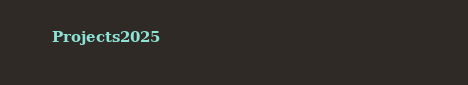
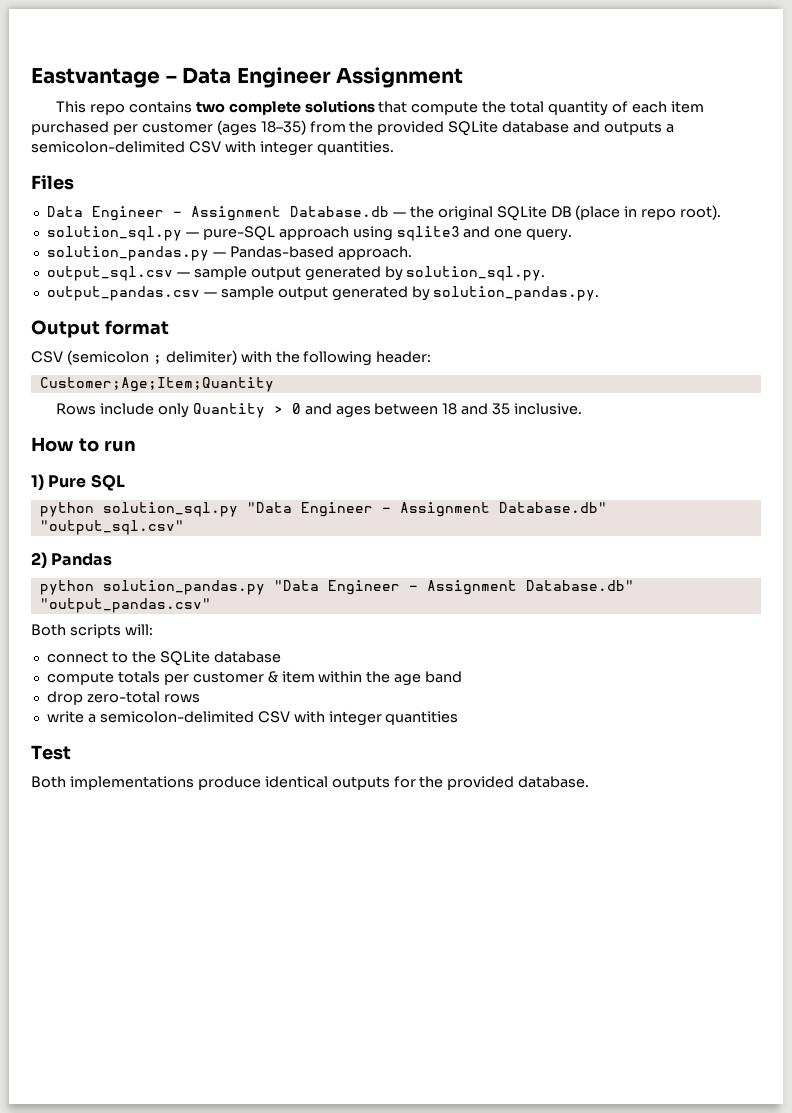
[52,31,160,45] Projects2025 -> [31,67,464,88] [55,100,704,116] [31,120,674,136] [31,141,394,156] [31,175,74,190] [46,205,722,221] [46,226,573,241] [46,246,412,261] [46,266,546,281] [46,286,600,301] [31,320,169,338] [31,350,432,366] [39,377,274,392] [55,403,583,418] [31,437,136,452] [31,474,125,491] [39,502,607,517] [39,520,184,535] [31,552,113,568] [39,580,634,595] [39,598,211,613] [31,624,153,638] [46,651,281,666] [46,671,463,686] [46,691,200,705] [46,711,459,726] [31,745,71,760] [31,776,590,790] Eastvantage – Data Engineer Assignment // This repo contains two complete solutions that compute the total quantity of each item purchased per customer (ages 18–35) from the provided SQLite database and outputs a semicolon-delimited CSV with integer quantities. // Files // Data Engineer - Assignment Database.db — the original SQLite DB (place in repo root). // solution_sql.py — pure-SQL approach using sqlite3 and one query. // solution_pandas.py — Pandas-based approach. // output_sql.csv — sample output generated by solution_sql.py. // output_pandas.csv — sample output generated by solution_pandas.py. // Output format // CSV (semicolon ; delimiter) with the following header: // Customer;Age;Item;Quantity // Rows include only Quantity > 0 and ages between 18 and 35 inclusive. // How to run // 1) Pure SQL // python solution_sql.py "Data Engineer - Assignment Database.db" "output_sql.csv" // 2) Pandas // python solution_pandas.py "Data Engineer - Assignment Database.db" "output_pandas.csv" // Both scripts will: // connect to the SQLite database // compute totals per customer & item within the age band // drop zero-total rows // write a semicolon-delimited CSV with integer quantities // Test // Both implementations produce identical outputs for the provided database.

